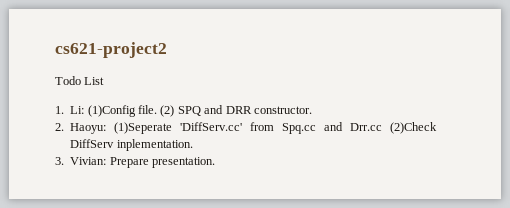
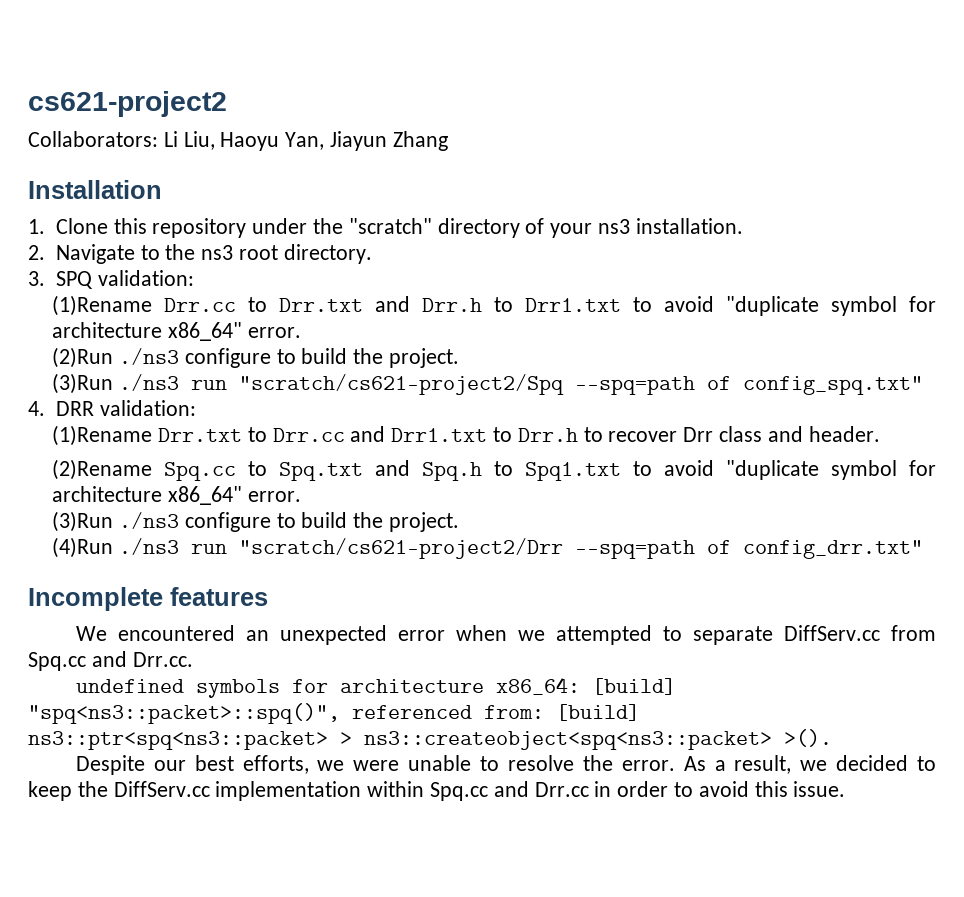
[55,76,105,85] [55,105,312,117] [55,122,438,134] [70,139,193,151] [55,157,215,168] Todo List // 1. Li: (1)Config file. (2) SPQ and DRR constructor. // 2. Haoyu: (1)Seperate 'DiffServ.cc' from Spq.cc and Drr.cc (2)Check DiffServ inplementation. // 3. Vivian: Prepare presentation. -> [28,131,448,151] [28,180,162,199] [28,218,743,238] [28,244,372,264] [28,270,194,289] [52,295,936,316] [52,322,301,341] [52,347,460,368] [52,373,924,395] [28,400,196,416] [52,425,880,446] [52,459,936,481] [52,486,301,505] [52,511,460,532] [52,537,924,559] [28,587,268,611] [75,625,936,645] [28,651,193,671] [75,677,676,698] [28,703,640,724] [28,729,832,750] [75,755,936,775] [28,781,846,801] Collaborators: Li Liu, Haoyu Yan, Jiayun Zhang // Installation // 1. Clone this repository under the "scratch" directory of your ns3 installation. // 2. Navigate to the ns3 root directory. // 3. SPQ validation: // (1)Rename Drr.cc to Drr.txt and Drr.h to Drr1.txt to avoid "duplicate symbol for architecture x86_64" error. // (2)Run ./ns3 configure to build the project. // (3)Run ./ns3 run "scratch/cs621-project2/Spq --spq=path of config_spq.txt" // 4. DRR validation: // (1)Rename Drr.txt to Drr.cc and Drr1.txt to Drr.h to recover Drr class and header. // (2)Rename Spq.cc to Spq.txt and Spq.h to Spq1.txt to avoid "duplicate symbol for architecture x86_64" error. // (3)Run ./ns3 configure to build the project. // (4)Run ./ns3 run "scratch/cs621-project2/Drr --spq=path of config_drr.txt" // Incomplete features // We encountered an unexpected error when we attempted to separate DiffServ.cc from Spq.cc and Drr.cc. // undefined symbols for architecture x86_64: [build] "spq<ns3::packet>::spq()", referenced from: [build] ns3::ptr<spq<ns3::packet> > ns3::createobject<spq<ns3::packet> >(). // Despite our best efforts, we were unable to resolve the error. As a result, we decided to keep the DiffServ.cc implementation within Spq.cc and Drr.cc in order to avoid this issue.

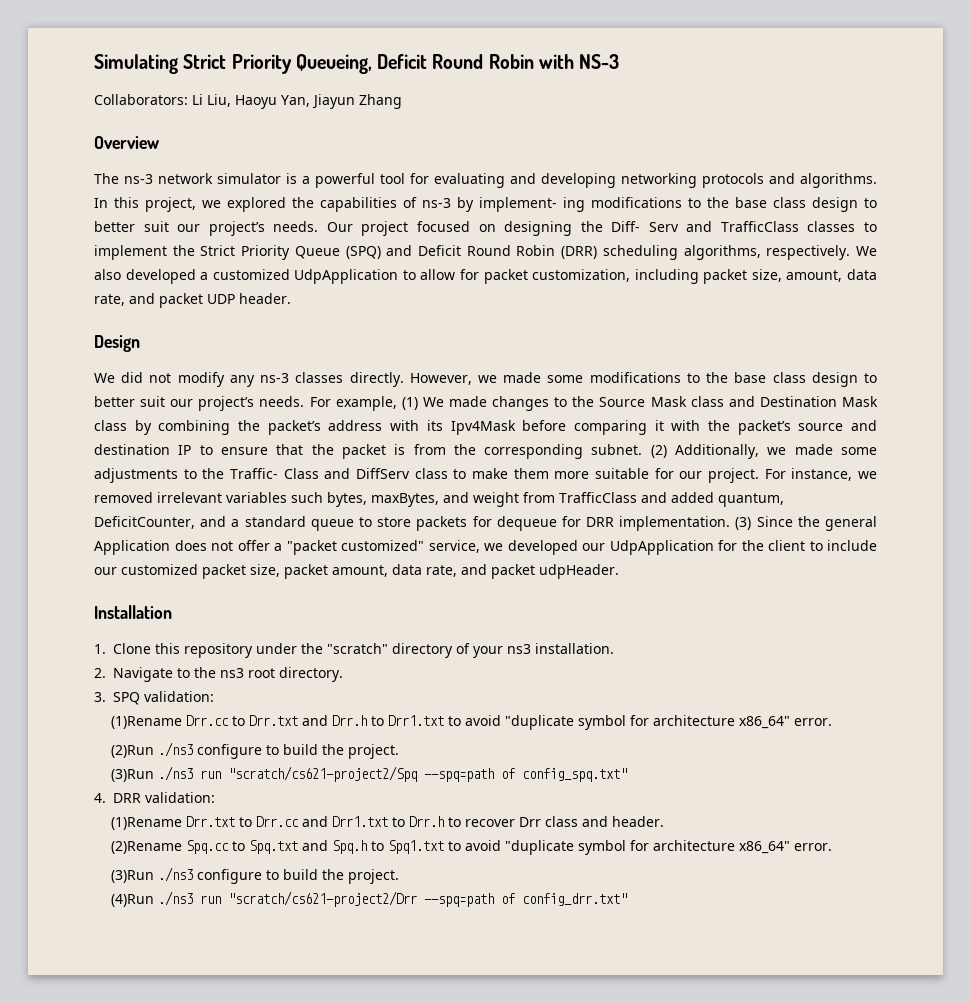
[28,91,227,117] cs621-project2 -> [94,54,620,74] Simulating Strict Priority Queueing, Deficit Round Robin with NS-3
(448, 141) none -> [94,136,159,149] [94,173,877,188] [94,197,877,212] [94,221,877,236] [94,245,877,260] [94,269,877,284] [94,293,291,308] [94,335,140,352] [94,372,877,387] [94,396,878,411] [94,420,877,435] [94,444,877,459] [94,468,877,483] [94,492,784,507] [94,516,877,531] [94,540,877,555] [94,564,619,579] // Overview // The ns-3 network simulator is a powerful tool for evaluating and developing networking protocols and algorithms. In this project, we explored the capabilities of ns-3 by implement- ing modifications to the base class design to better suit our project’s needs. Our project focused on designing the Diff- Serv and TrafficClass classes to implement the Strict Priority Queue (SPQ) and Deficit Round Robin (DRR) scheduling algorithms, respectively. We also developed a customized UdpApplication to allow for packet customization, including packet size, amount, data rate, and packet UDP header. // Design // We did not modify any ns-3 classes directly. However, we made some modifications to the base class design to better suit our project’s needs. For example, (1) We made changes to the Source Mask class and Destination Mask class by combining the packet’s address with its Ipv4Mask before comparing it with the packet’s source and destination IP to ensure that the packet is from the corresponding subnet. (2) Additionally, we made some adjustments to the Traffic- Class and DiffServ class to make them more suitable for our project. For instance, we removed irrelevant variables such bytes, maxBytes, and weight from TrafficClass and added quantum, DeficitCounter, and a standard queue to store packets for dequeue for DRR implementation. (3) Since the general Application does not offer a "packet customized" service, we developed our UdpApplication for the client to include our customized packet size, packet amount, data rate, and packet udpHeader.
[28,587,268,611] [75,625,936,645] [28,651,193,671] [75,677,676,698] [28,703,640,724] [28,729,832,750] [75,755,936,775] [28,781,846,801] // Incomplete features // We encountered an unexpected error when we attempted to separate DiffServ.cc from Spq.cc and Drr.cc. // undefined symbols for architecture x86_64: [build] "spq<ns3::packet>::spq()", referenced from: [build] ns3::ptr<spq<ns3::packet> > ns3::createobject<spq<ns3::packet> >(). // Despite our best efforts, we were unable to resolve the error. As a result, we decided to keep the DiffServ.cc implementation within Spq.cc and Drr.cc in order to avoid this issue. -> (627, 899) none

